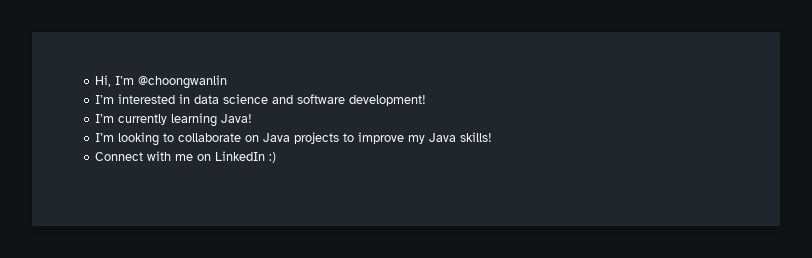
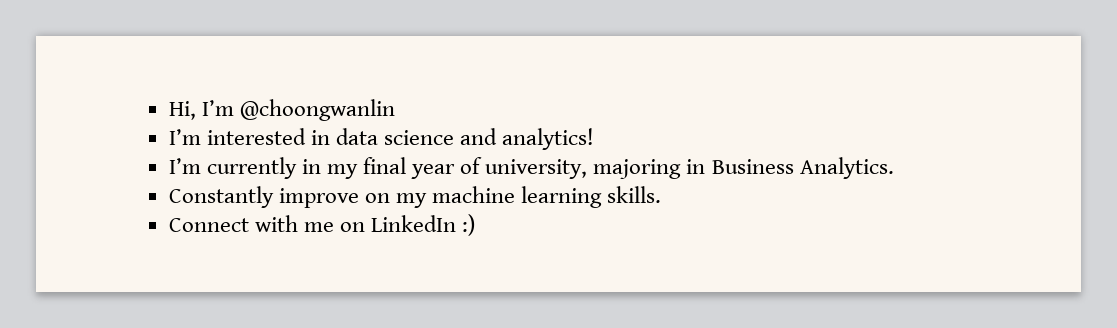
[297,94,427,106] software development! -> [502,128,595,150] analytics!
[171,113,253,127] [95,132,493,146] learning Java! // I’m looking to collaborate on Java projects to improve my Java skills! -> [301,157,894,179] [168,186,662,208] in my final year of university, majoring in Business Analytics. // Constantly improve on my machine learning skills.

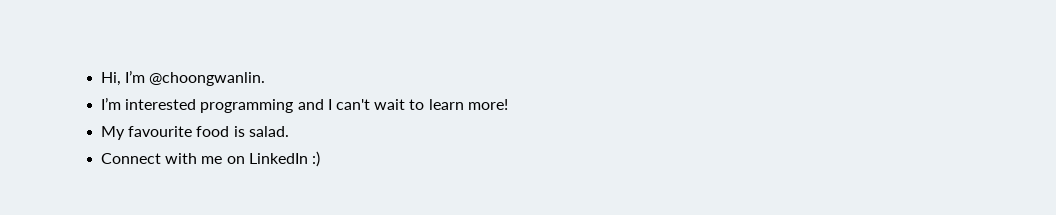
[239,99,395,121] @choongwanlin -> [149,72,266,86] @choongwanlin.
[310,128,595,150] [168,157,894,179] [168,186,662,208] in data science and analytics! // I’m currently in my final year of university, majoring in Business Analytics. // Constantly improve on my machine learning skills. -> [200,99,508,113] [101,126,289,140] programming and I can't wait to learn more! // My favourite food is salad.

